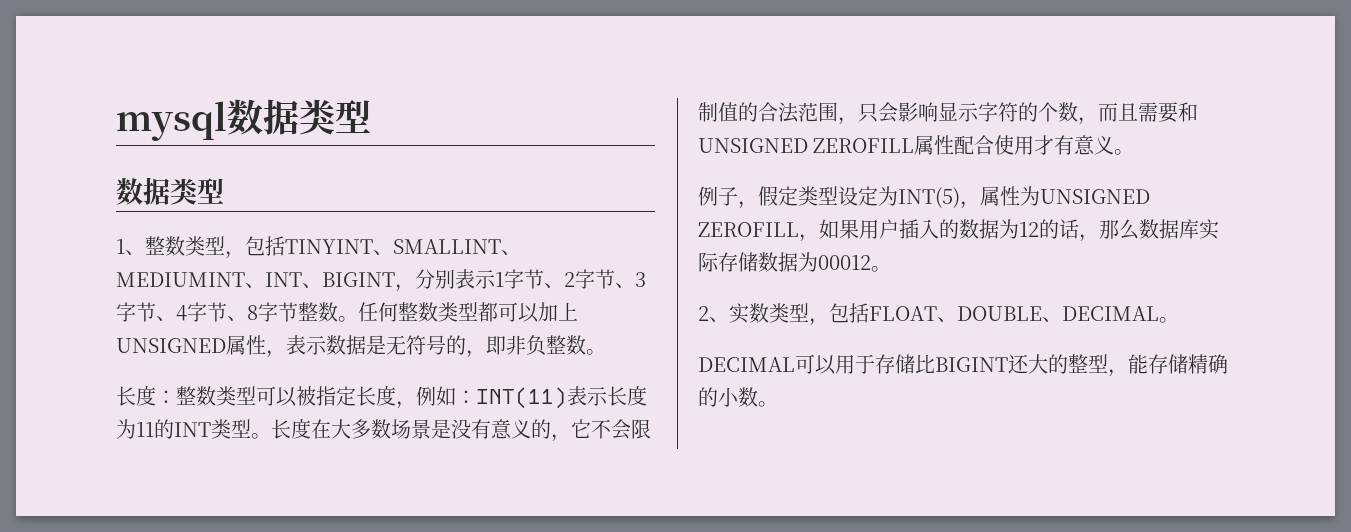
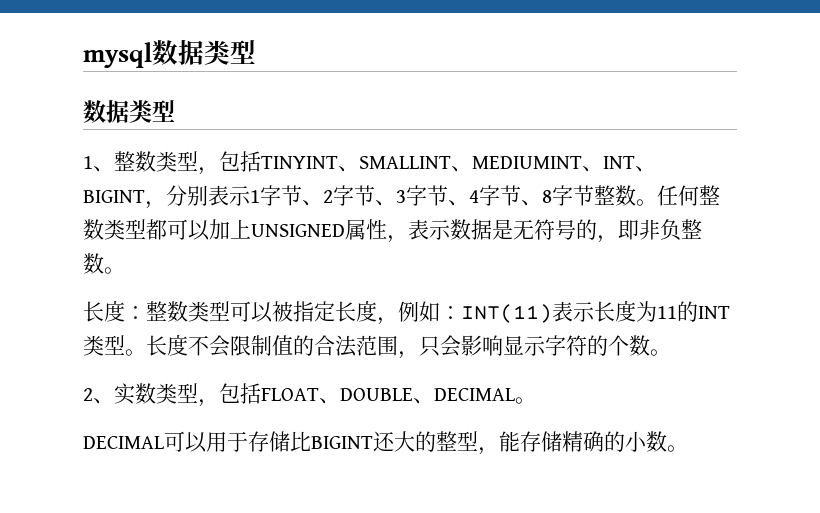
[311,419,591,442] 在大多数场景是没有意义的，它 -> (188, 345) none
[1078,102,1198,125] [698,135,1135,155] [698,186,1150,209] [698,219,1219,242] [698,252,871,272] ，而且需要和UNSIGNED ZEROFILL属性配合使用才有意义。 // 例子，假定类型设定为INT(5)，属性为UNSIGNED ZEROFILL，如果用户插入的数据为12的话，那么数据库实际存储数据为00012 -> (650, 345) none

